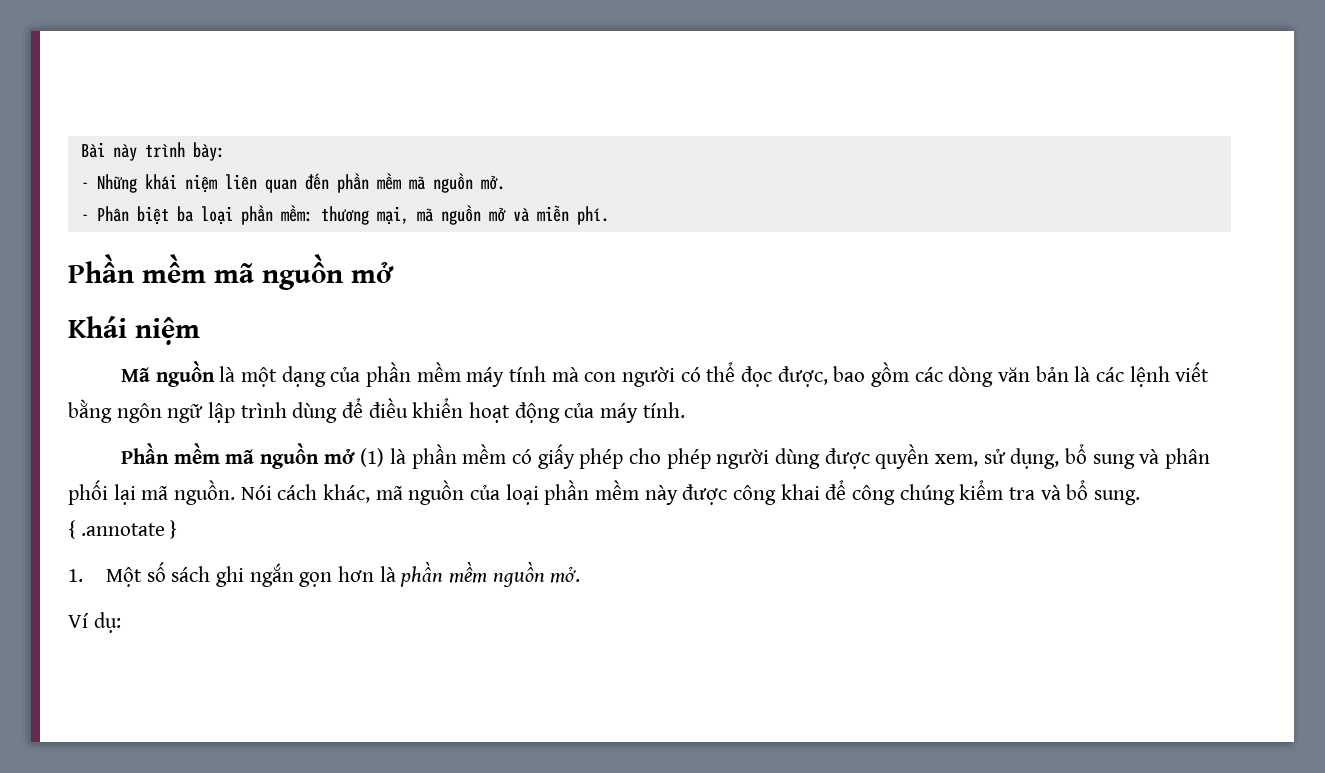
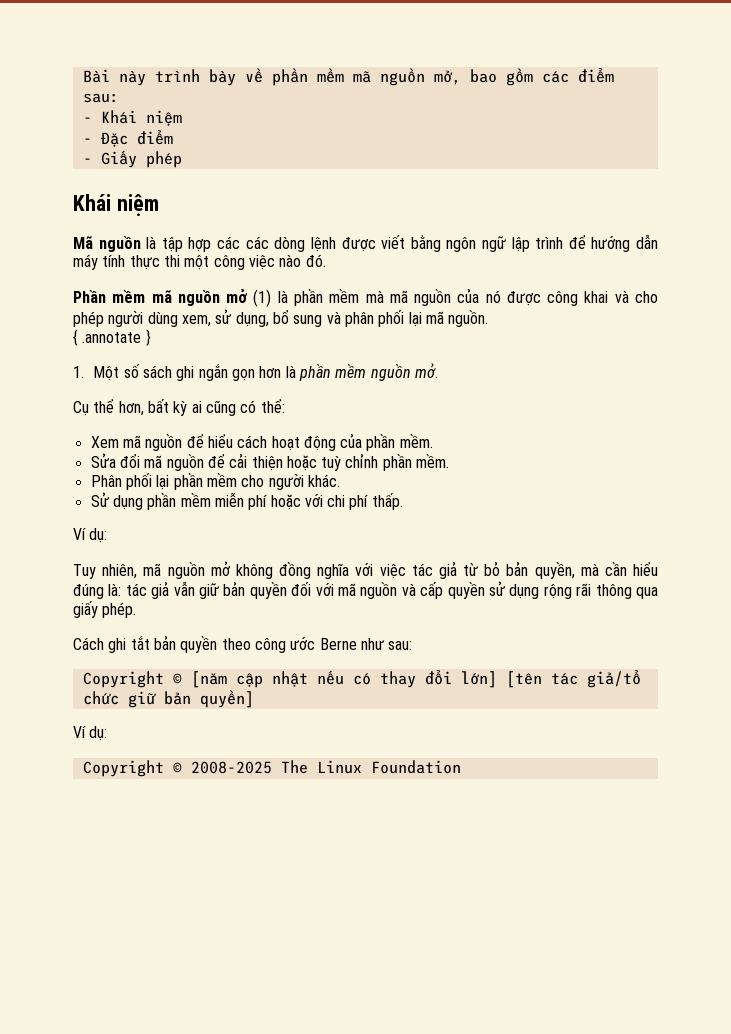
[192,142,225,161] [80,173,505,193] [80,205,609,225] [68,254,394,290] bày: // - Những khái niệm liên quan đến phần mềm mã nguồn mở. // - Phân biệt ba loại phần mềm: thương mại, mã nguồn mở và miễn phí. // Phần mềm mã nguồn mở -> [208,68,614,86] [82,93,119,103] [82,110,182,126] [82,130,173,147] [82,150,182,168] bày về phần mềm mã nguồn mở, bao gồm các điểm sau: // - Khái niệm // - Đặc điểm // - Giấy phép
[240,362,1170,387] một dạng của phần mềm máy tính mà con người có thể đọc được, bao gồm các dòng văn bản là các lệnh -> [161,236,376,252] tập hợp các các dòng lệnh được
[292,398,685,423] dùng để điều khiển hoạt động của máy tính. -> [568,234,658,252] [73,254,326,270] để hướng dẫn máy tính thực thi một công việc nào đó.
[511,444,624,469] có giấy phép -> [365,288,629,306] mà mã nguồn của nó được công khai và
[824,444,930,469] được quyền -> (178, 319) none
[240,480,1141,505] Nói cách khác, mã nguồn của loại phần mềm này được công khai để công chúng kiểm tra và bổ sung. -> (489, 318) none
[68,612,121,633] Ví dụ: -> [73,398,285,416] [90,433,433,451] [90,453,450,471] [90,473,340,490] [90,492,403,510] [73,528,108,543] [73,561,658,579] [73,581,658,599] [73,601,137,618] [73,635,413,653] [82,670,641,688] [82,690,254,708] [73,726,108,741] [82,760,461,777] Cụ thể hơn, bất kỳ ai cũng có thể: // Xem mã nguồn để hiểu cách hoạt động của phần mềm. // Sửa đổi mã nguồn để cải thiện hoặc tuỳ chỉnh phần mềm. // Phân phối lại phần mềm cho người khác. // Sử dụng phần mềm miễn phí hoặc với chi phí thấp. // Ví dụ: // Tuy nhiên, mã nguồn mở không đồng nghĩa với việc tác giả từ bỏ bản quyền, mà cần hiểu đúng là: tác giả vẫn giữ bản quyền đối với mã nguồn và cấp quyền sử dụng rộng rãi thông qua giấy phép. // Cách ghi tắt bản quyền theo công ước Berne như sau: // Copyright © [năm cập nhật nếu có thay đổi lớn] [tên tác giả/tổ chức giữ bản quyền] // Ví dụ: // Copyright © 2008-2025 The Linux Foundation

